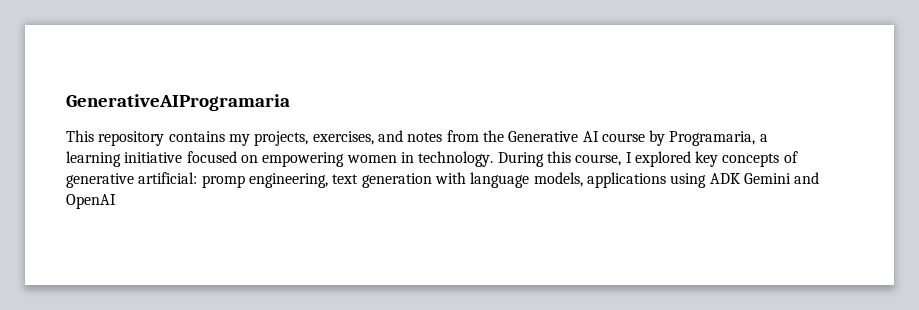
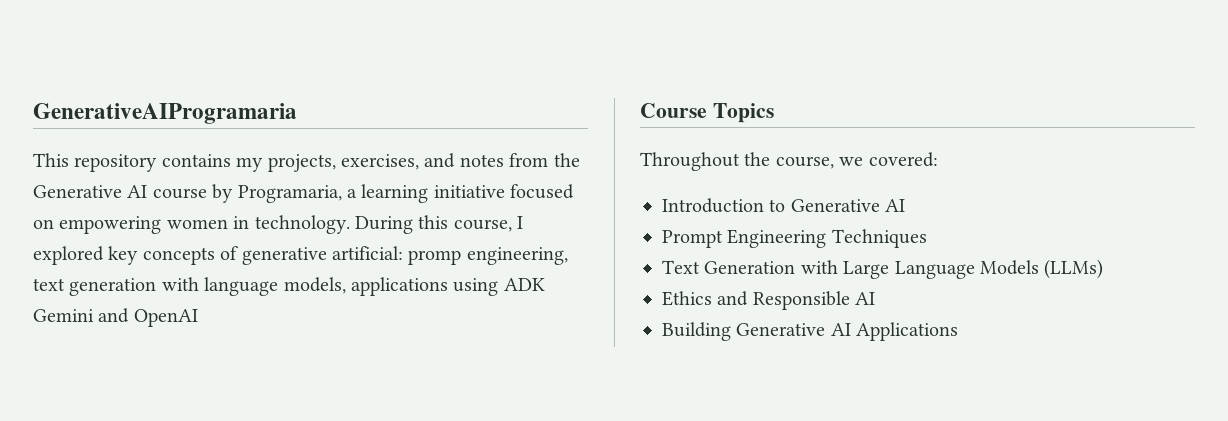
(116, 201) none -> [640,103,774,123] [640,152,938,171] [662,198,906,213] [662,229,927,248] [662,259,1104,279] [662,291,876,310] [662,322,959,341] // Course Topics // Throughout the course, we covered: // Introduction to Generative AI // Prompt Engineering Techniques // Text Generation with Large Language Models (LLMs) // Ethics and Responsible AI // Building Generative AI Applications

